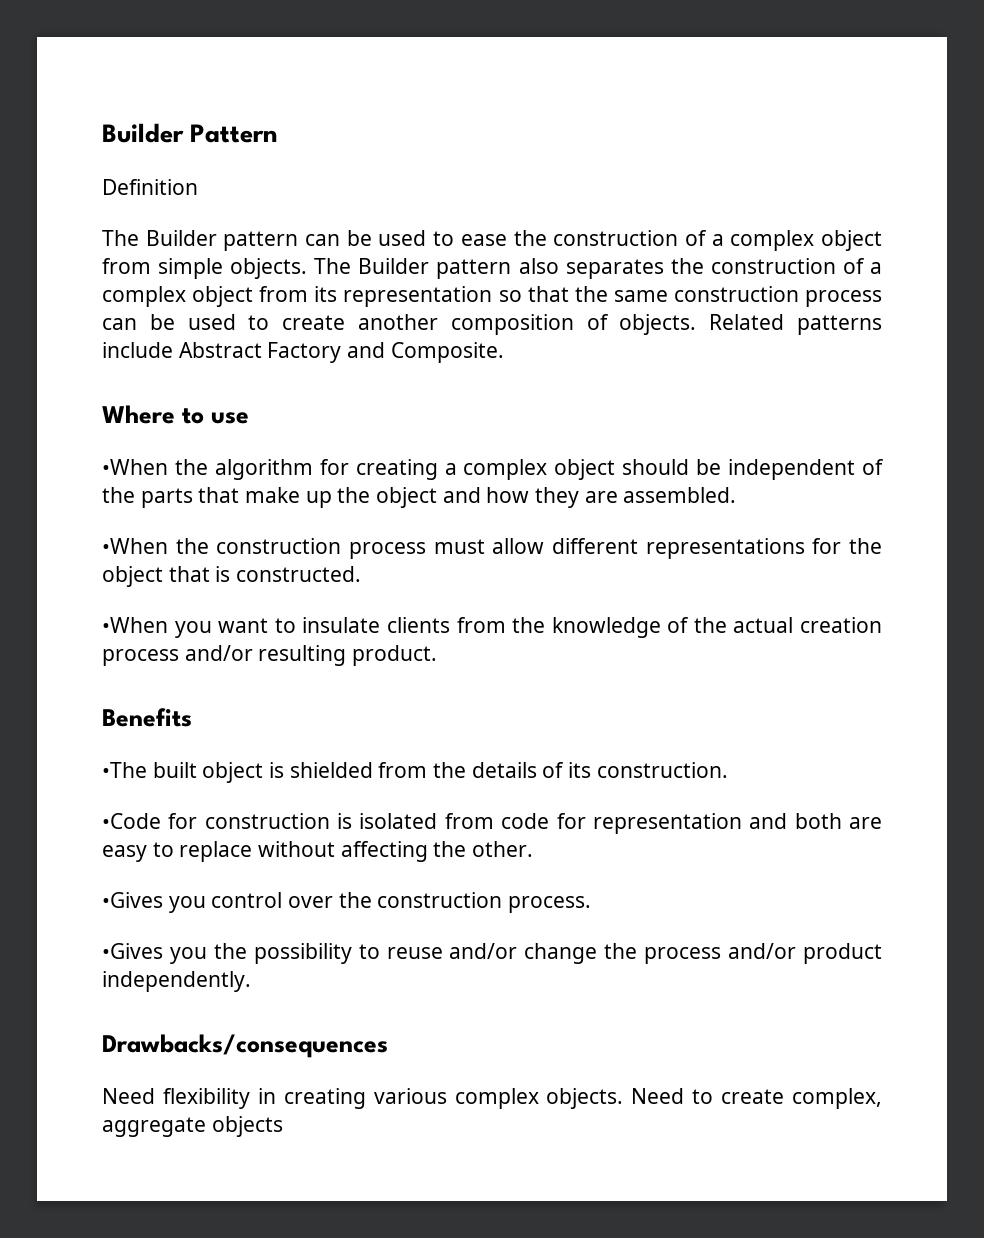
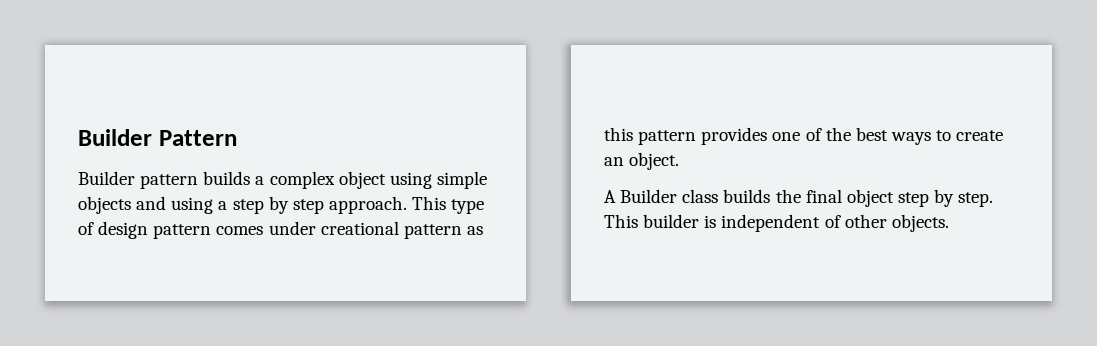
[102,179,198,195] [102,230,882,251] [102,258,882,279] [102,286,883,307] [102,314,882,335] [102,342,504,363] [102,405,249,424] [102,459,884,480] [102,487,737,508] [102,538,882,559] [102,566,362,587] [102,617,883,638] [102,645,438,666] [102,708,192,727] [102,762,728,783] [102,813,883,834] [102,841,534,862] [102,892,592,913] [102,943,882,964] [102,971,251,992] [102,1034,388,1058] [102,1088,882,1109] [102,1116,283,1137] Definition // The Builder pattern can be used to ease the construction of a complex object from simple objects. The Builder pattern also separates the construction of a complex object from its representation so that the same construction process can be used to create another composition of objects. Related patterns include Abstract Factory and Composite. // Where to use // •When the algorithm for creating a complex object should be independent of the parts that make up the object and how they are assembled. // •When the construction process must allow different representations for the object that is constructed. // •When you want to insulate clients from the knowledge of the actual creation process and/or resulting product. // Benefits // •The built object is shielded from the details of its construction. // •Code for construction is isolated from code for representation and both are easy to replace without affecting the other. // •Gives you control over the construction process. // •Gives you the possibility to reuse and/or change the process and/or product independently. // Drawbacks/consequences // Need flexibility in creating various complex objects. Need to create complex, aggregate objects -> [78,171,487,189] [78,196,485,214] [78,221,483,239] [604,127,1004,145] [604,152,680,170] [604,189,994,207] [604,214,949,232] Builder pattern builds a complex object using simple objects and using a step by step approach. This type of design pattern comes under creational pattern as this pattern provides one of the best ways to create an object. // A Builder class builds the final object step by step. This builder is independent of other objects.

